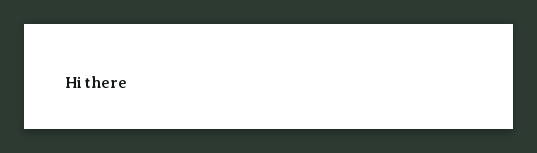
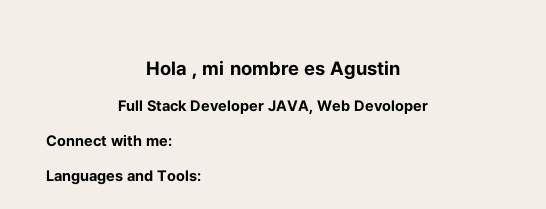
[65,76,128,88] Hi there -> [146,60,400,79] [117,100,429,115] [46,134,173,147] [46,170,202,185] Hola , mi nombre es Agustin // Full Stack Developer JAVA, Web Devoloper // Connect with me: // Languages and Tools:

